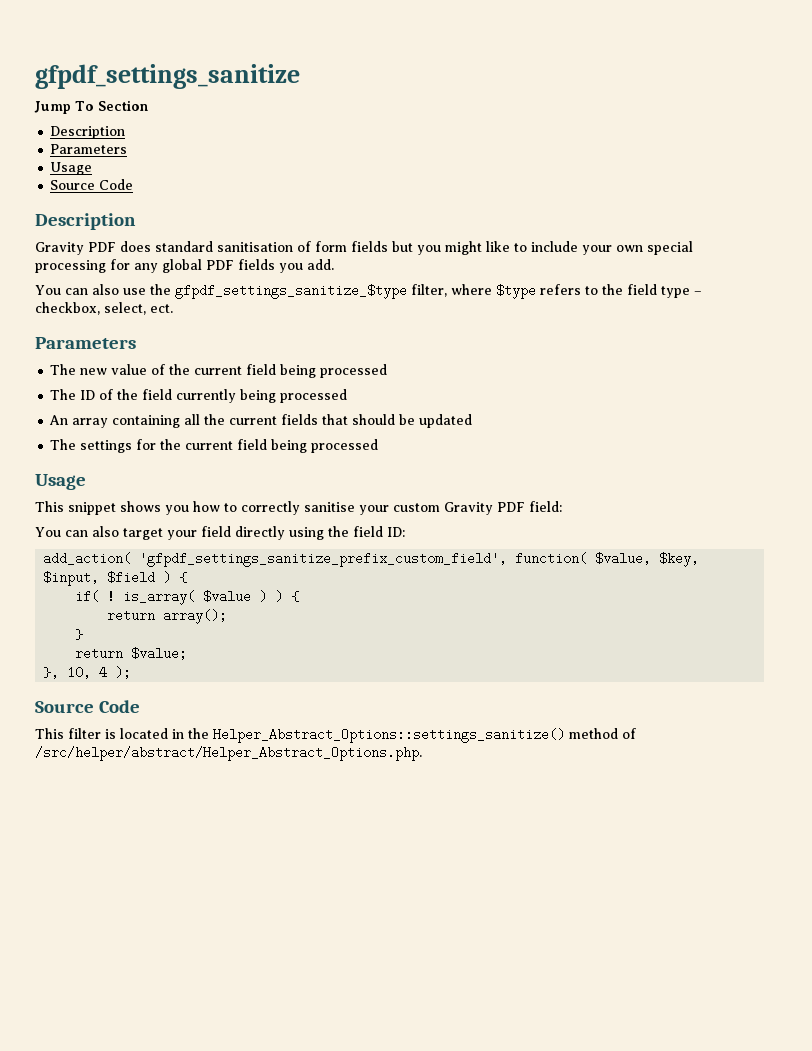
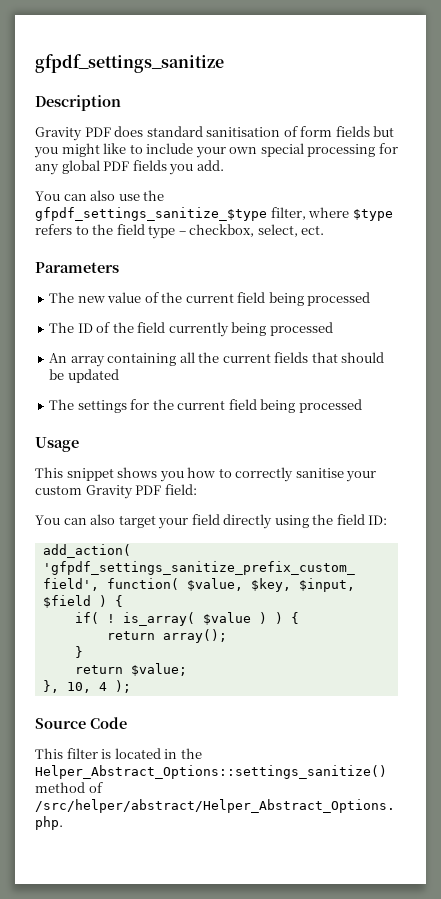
[34,100,148,114] [50,126,126,139] [50,144,128,154] [50,162,93,175] [50,179,134,190] // Jump To Section // Description // Parameters // Usage // Source Code -> (224, 63) none

